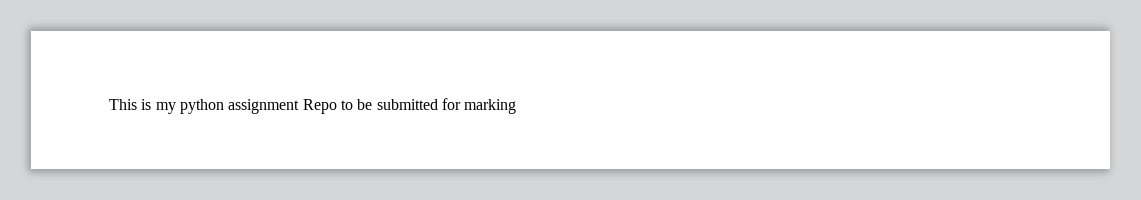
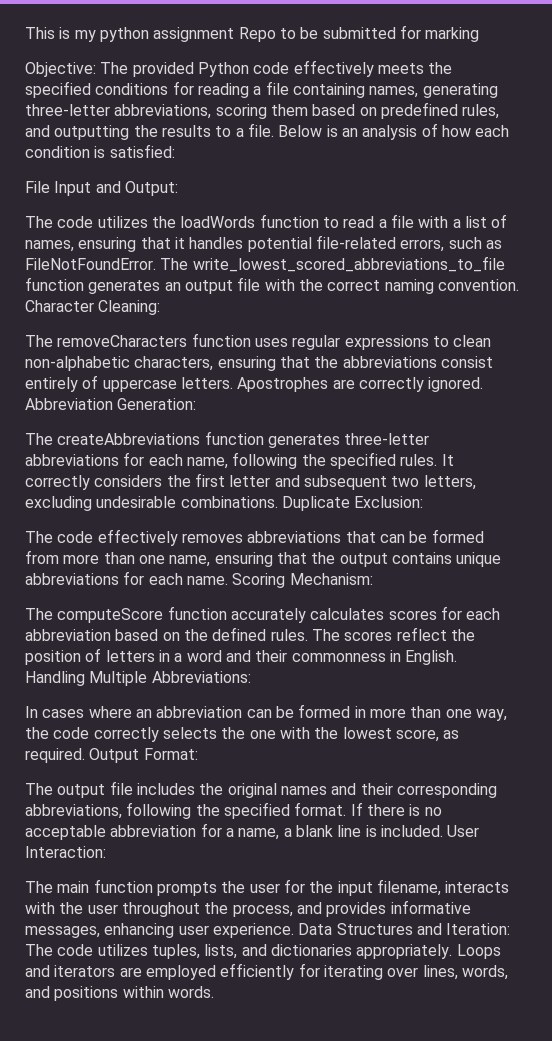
(517, 106) none -> [25,60,453,77] [25,81,498,98] [25,102,500,119] [25,123,510,140] [25,144,175,158] [25,181,178,196] [25,214,508,228] [25,235,502,252] [25,256,505,272] [25,277,519,294] [25,300,161,315] [25,333,492,350] [25,356,493,371] [25,375,484,392] [25,398,197,410] [25,431,430,448] [25,452,454,469] [25,473,476,490] [25,496,424,511] [25,529,484,546] [25,550,502,567] [25,571,373,588] [25,606,501,623] [25,627,475,641] [25,648,458,665] [25,671,251,686] [25,704,507,721] [25,727,460,742] [25,748,198,763] [25,781,497,798] [25,802,442,819] [25,823,480,840] [25,846,106,858] [25,879,510,896] [25,900,471,917] [25,923,511,938] [25,944,501,959] [25,963,508,980] [25,986,214,1001] // Objective: The provided Python code effectively meets the specified conditions for reading a file containing names, generating three-letter abbreviations, scoring them based on predefined rules, and outputting the results to a file. Below is an analysis of how each condition is satisfied: // File Input and Output: // The code utilizes the loadWords function to read a file with a list of names, ensuring that it handles potential file-related errors, such as FileNotFoundError. The write_lowest_scored_abbreviations_to_file function generates an output file with the correct naming convention. Character Cleaning: // The removeCharacters function uses regular expressions to clean non-alphabetic characters, ensuring that the abbreviations consist entirely of uppercase letters. Apostrophes are correctly ignored. Abbreviation Generation: // The createAbbreviations function generates three-letter abbreviations for each name, following the specified rules. It correctly considers the first letter and subsequent two letters, excluding undesirable combinations. Duplicate Exclusion: // The code effectively removes abbreviations that can be formed from more than one name, ensuring that the output contains unique abbreviations for each name. Scoring Mechanism: // The computeScore function accurately calculates scores for each abbreviation based on the defined rules. The scores reflect the position of letters in a word and their commonness in English. Handling Multiple Abbreviations: // In cases where an abbreviation can be formed in more than one way, the code correctly selects the one with the lowest score, as required. Output Format: // The output file includes the original names and their corresponding abbreviations, following the specified format. If there is no acceptable abbreviation for a name, a blank line is included. User Interaction: // The main function prompts the user for the input filename, interacts with the user throughout the process, and provides informative messages, enhancing user experience. Data Structures and Iteration: The code utilizes tuples, lists, and dictionaries appropriately. Loops and iterators are employed efficiently for iterating over lines, words, and positions within words.

